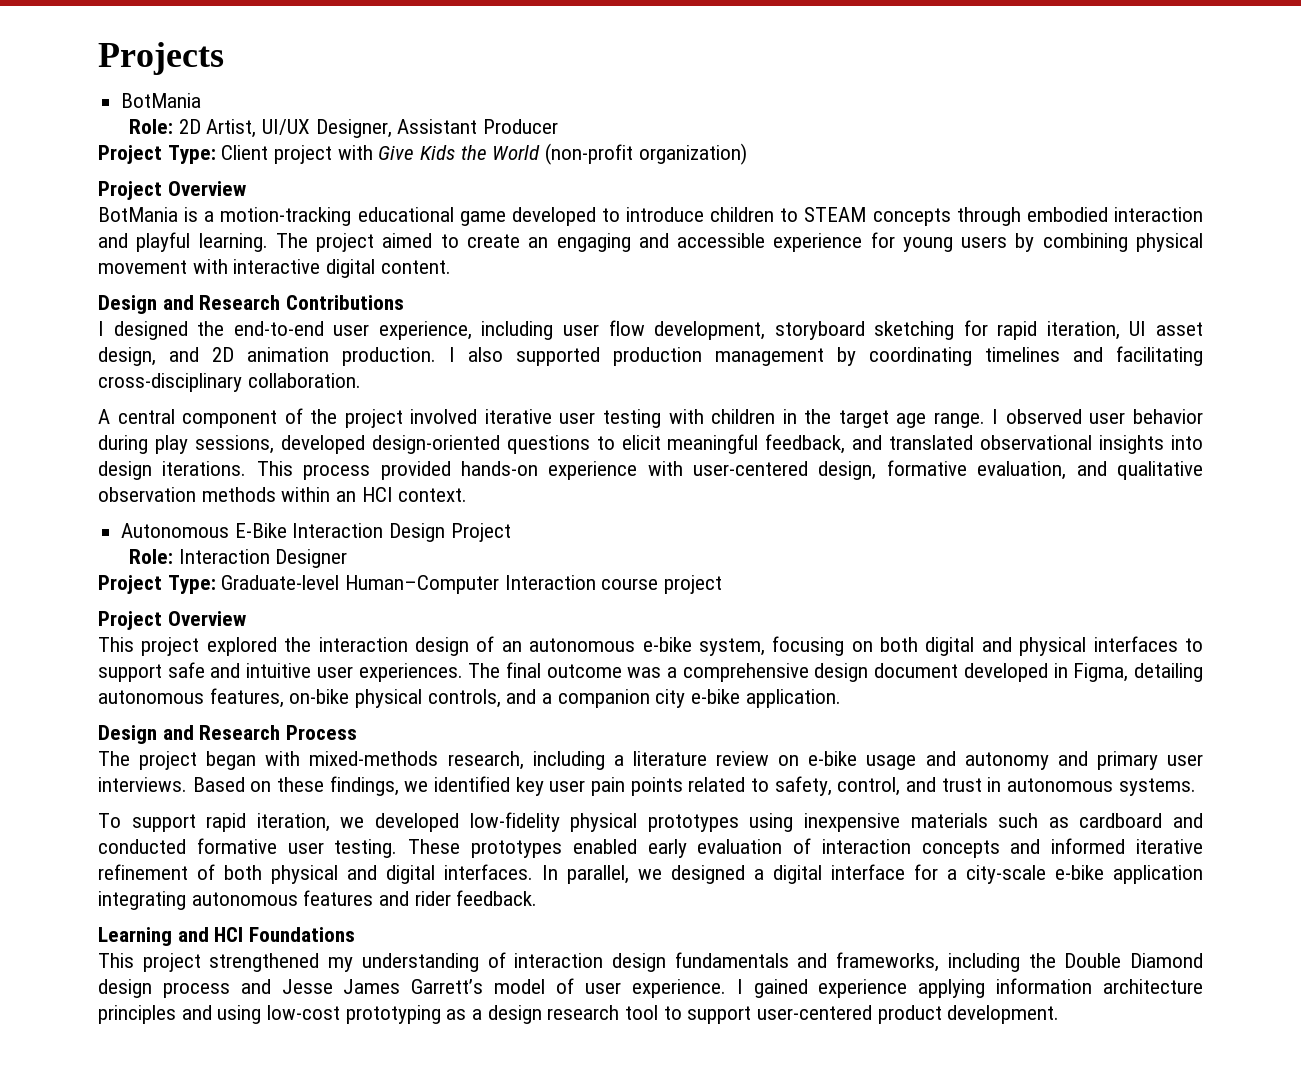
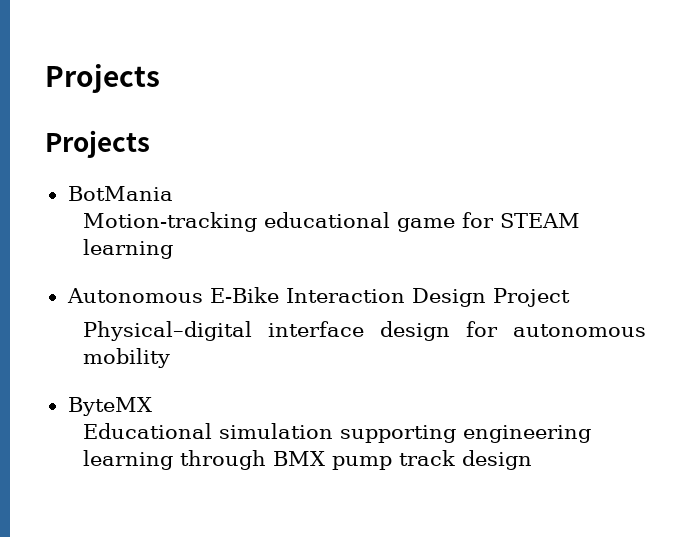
[98,42,224,75] Projects -> [45,64,160,93] [45,130,150,158] Projects // Projects
[129,119,559,138] [98,143,747,165] [98,181,246,200] [98,207,1203,226] [98,232,1204,252] [98,259,451,278] [98,295,405,314] [98,320,1203,340] [98,346,1203,366] [98,373,361,392] [98,408,1203,428] [98,434,1203,454] [98,460,1203,480] [98,487,468,502] Role: 2D Artist, UI/UX Designer, Assistant Producer // Project Type: Client project with Give Kids the World (non-profit organization) // Project Overview // BotMania is a motion-tracking educational game developed to introduce children to STEAM concepts through embodied interaction and playful learning. The project aimed to create an engaging and accessible experience for young users by combining physical movement with interactive digital content. // Design and Research Contributions // I designed the end-to-end user experience, including user flow development, storyboard sketching for rapid iteration, UI asset design, and 2D animation production. I also supported production management by coordinating timelines and facilitating cross-disciplinary collaboration. // A central component of the project involved iterative user testing with children in the target age range. I observed user behavior during play sessions, developed design-oriented questions to elicit meaningful feedback, and translated observational insights into design iterations. This process provided hands-on experience with user-centered design, formative evaluation, and qualitative observation methods within an HCI context. -> [83,212,581,232] [83,239,174,259] Motion-tracking educational game for STEAM learning
[129,549,348,568] [98,575,723,594] [98,611,246,630] [98,636,1204,656] [98,662,1204,682] [98,688,841,708] [98,725,358,744] [98,751,1203,770] [98,776,1196,796] [98,812,1203,832] [98,838,1203,858] [98,864,1203,884] [98,890,538,910] [98,927,356,946] [98,952,1203,972] [98,978,1203,998] [98,1005,1060,1024] Role: Interaction Designer // Project Type: Graduate-level Human–Computer Interaction course project // Project Overview // This project explored the interaction design of an autonomous e-bike system, focusing on both digital and physical interfaces to support safe and intuitive user experiences. The final outcome was a comprehensive design document developed in Figma, detailing autonomous features, on-bike physical controls, and a companion city e-bike application. // Design and Research Process // The project began with mixed-methods research, including a literature review on e-bike usage and autonomy and primary user interviews. Based on these findings, we identified key user pain points related to safety, control, and trust in autonomous systems. // To support rapid iteration, we developed low-fidelity physical prototypes using inexpensive materials such as cardboard and conducted formative user testing. These prototypes enabled early evaluation of interaction concepts and informed iterative refinement of both physical and digital interfaces. In parallel, we designed a digital interface for a city-scale e-bike application integrating autonomous features and rider feedback. // Learning and HCI Foundations // This project strengthened my understanding of interaction design fundamentals and frameworks, including the Double Diamond design process and Jesse James Garrett’s model of user experience. I gained experience applying information architecture principles and using low-cost prototyping as a design research tool to support user-centered product development. -> [83,321,646,341] [83,348,171,368] [67,397,152,416] [83,423,592,443] [83,450,533,470] Physical–digital interface design for autonomous mobility // ByteMX // Educational simulation supporting engineering learning through BMX pump track design

